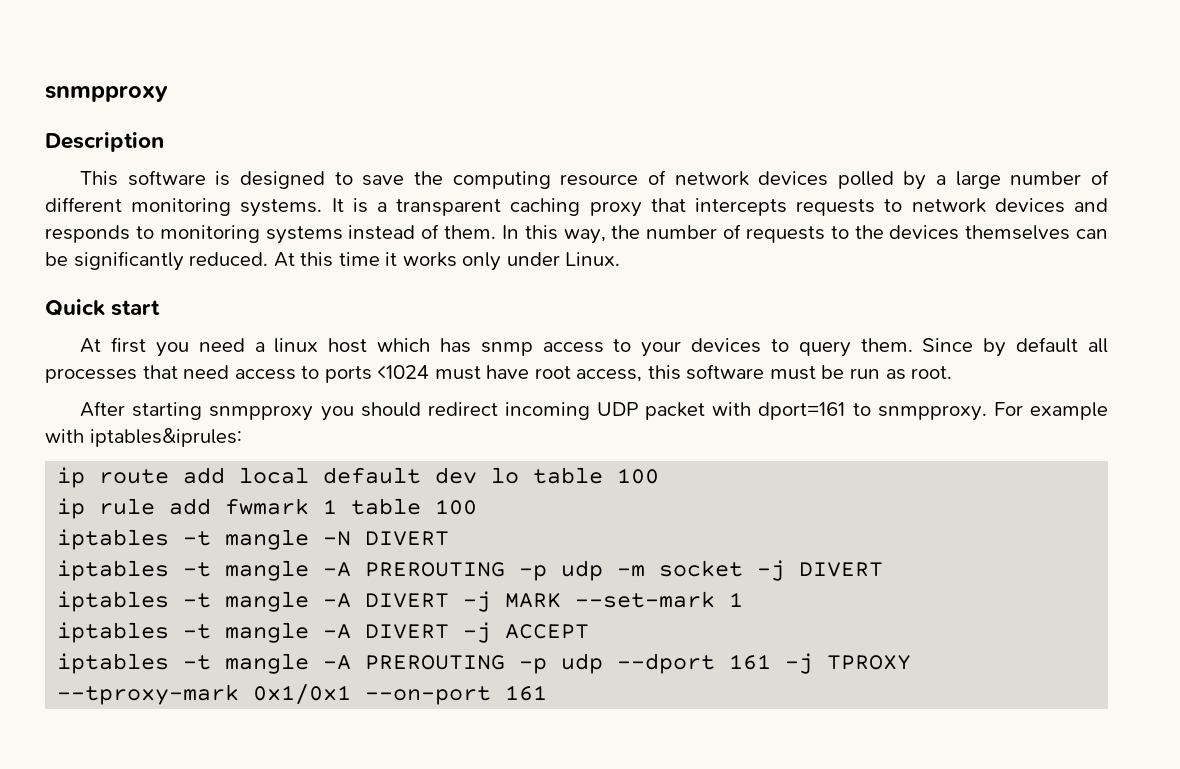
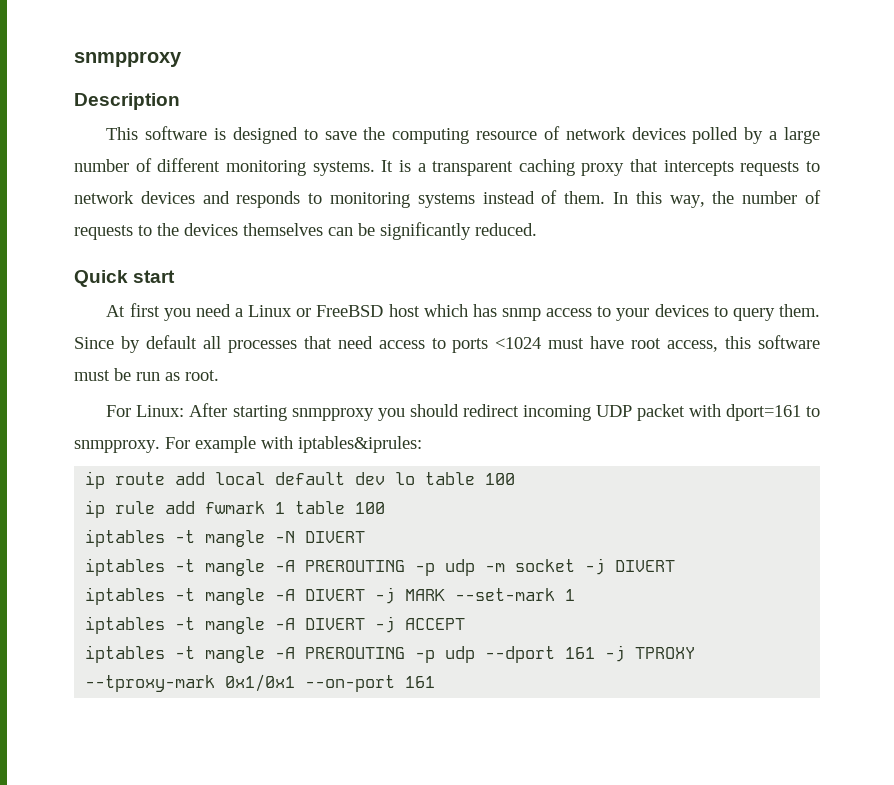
[273,252,621,271] At this time it works only under Linux. -> (537, 229) none
[274,338,319,353] linux -> [248,305,384,317] Linux or FreeBSD
(953, 372) none -> [106,405,185,417] For Linux:

